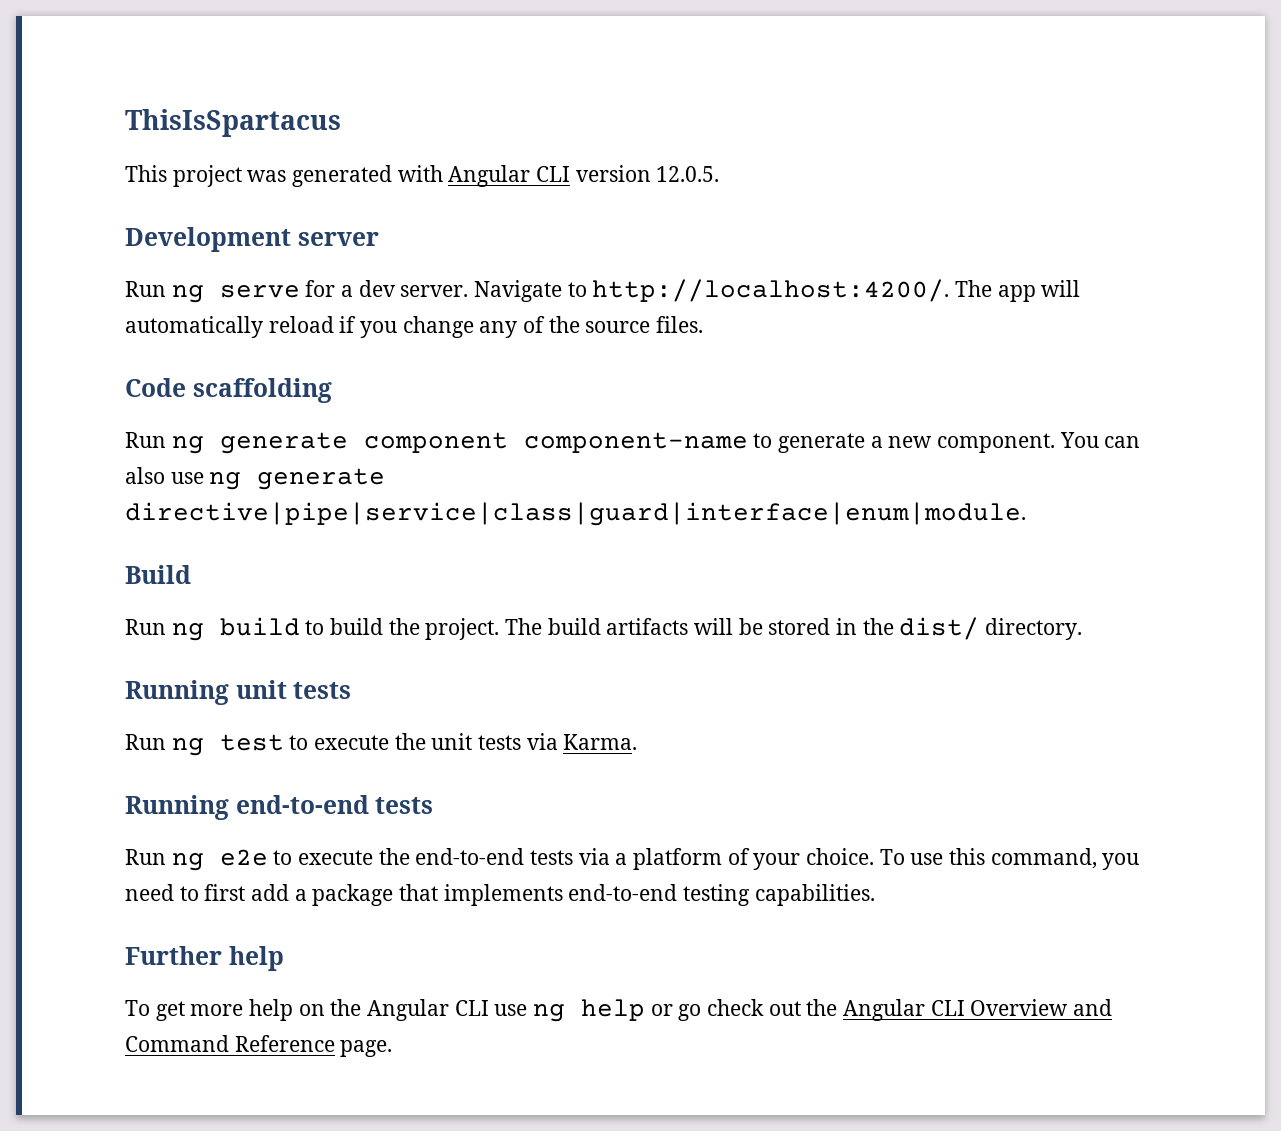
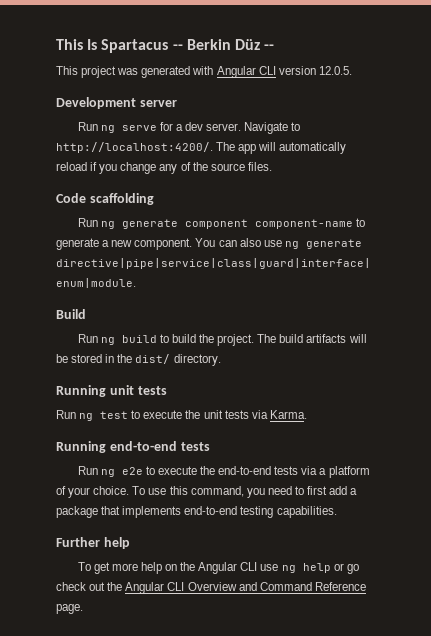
[125,109,341,137] ThisIsSpartacus -> [56,39,275,53] This Is Spartacus -- Berkin Düz --

